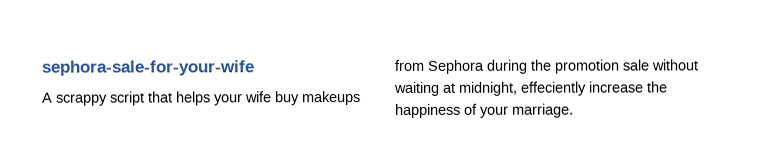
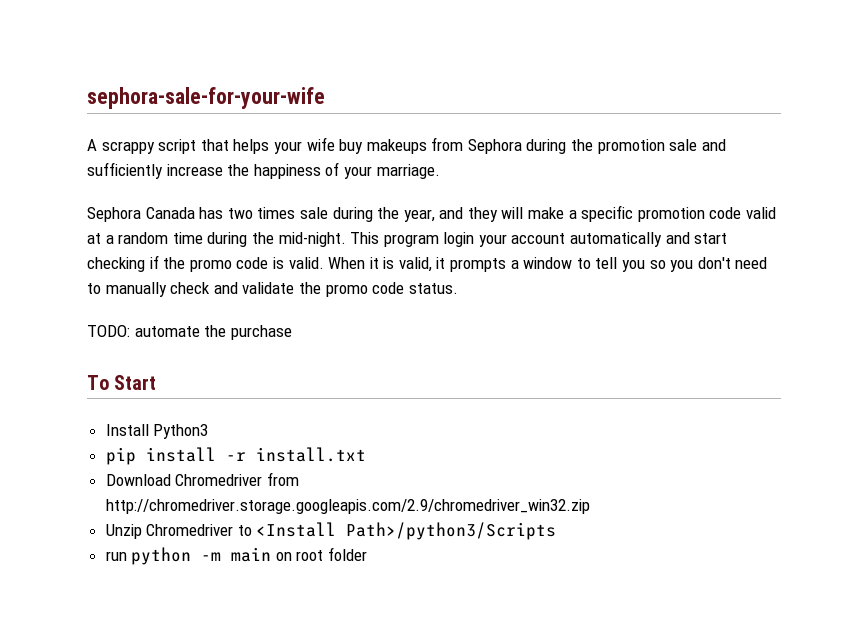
[651,59,698,71] [394,81,587,96] without waiting at midnight, effeciently -> [701,139,726,151] [87,162,163,179] and sufficiently
(574, 110) none -> [87,205,777,222] [87,232,728,247] [87,255,768,272] [87,282,458,297] [87,325,292,340] [87,375,157,390] [105,424,209,439] [105,447,366,465] [105,472,299,486] [105,499,590,514] [105,522,557,540] [105,547,368,565] // Sephora Canada has two times sale during the year, and they will make a specific promotion code valid at a random time during the mid-night. This program login your account automatically and start checking if the promo code is valid. When it is valid, it prompts a window to tell you so you don't need to manually check and validate the promo code status. // TODO: automate the purchase // To Start // Install Python3 // pip install -r install.txt // Download Chromedriver from http://chromedriver.storage.googleapis.com/2.9/chromedriver_win32.zip // Unzip Chromedriver to <Install Path>/python3/Scripts // run python -m main on root folder

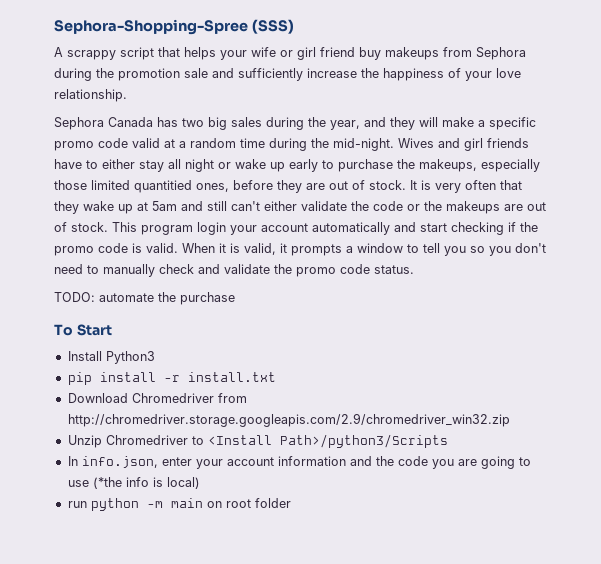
[87,87,325,109] sephora-sale-for-your-wife -> [54,19,294,35] Sephora-Shopping-Spree (SSS)
(335, 144) none -> [280,47,355,60] or girl friend
[376,164,440,179] marriage. -> [496,68,521,78] [54,89,127,102] love relationship.
[257,207,328,219] times sale -> [208,117,262,130] big sales
[637,207,705,222] promotion -> [54,141,94,151] promo
(346, 239) none -> [398,138,529,151] [54,159,540,172] [54,180,522,193] [54,201,546,214] [54,222,108,232] Wives and girl friends have to either stay all night or wake up early to purchase the makeups, especially those limited quantitied ones, before they are out of stock. It is very often that they wake up at 5am and still can't either validate the code or the makeups are out of stock.
(557, 531) none -> [67,456,531,469] [67,477,200,489] // In info.json, enter your account information and the code you are going to use (*the info is local)

